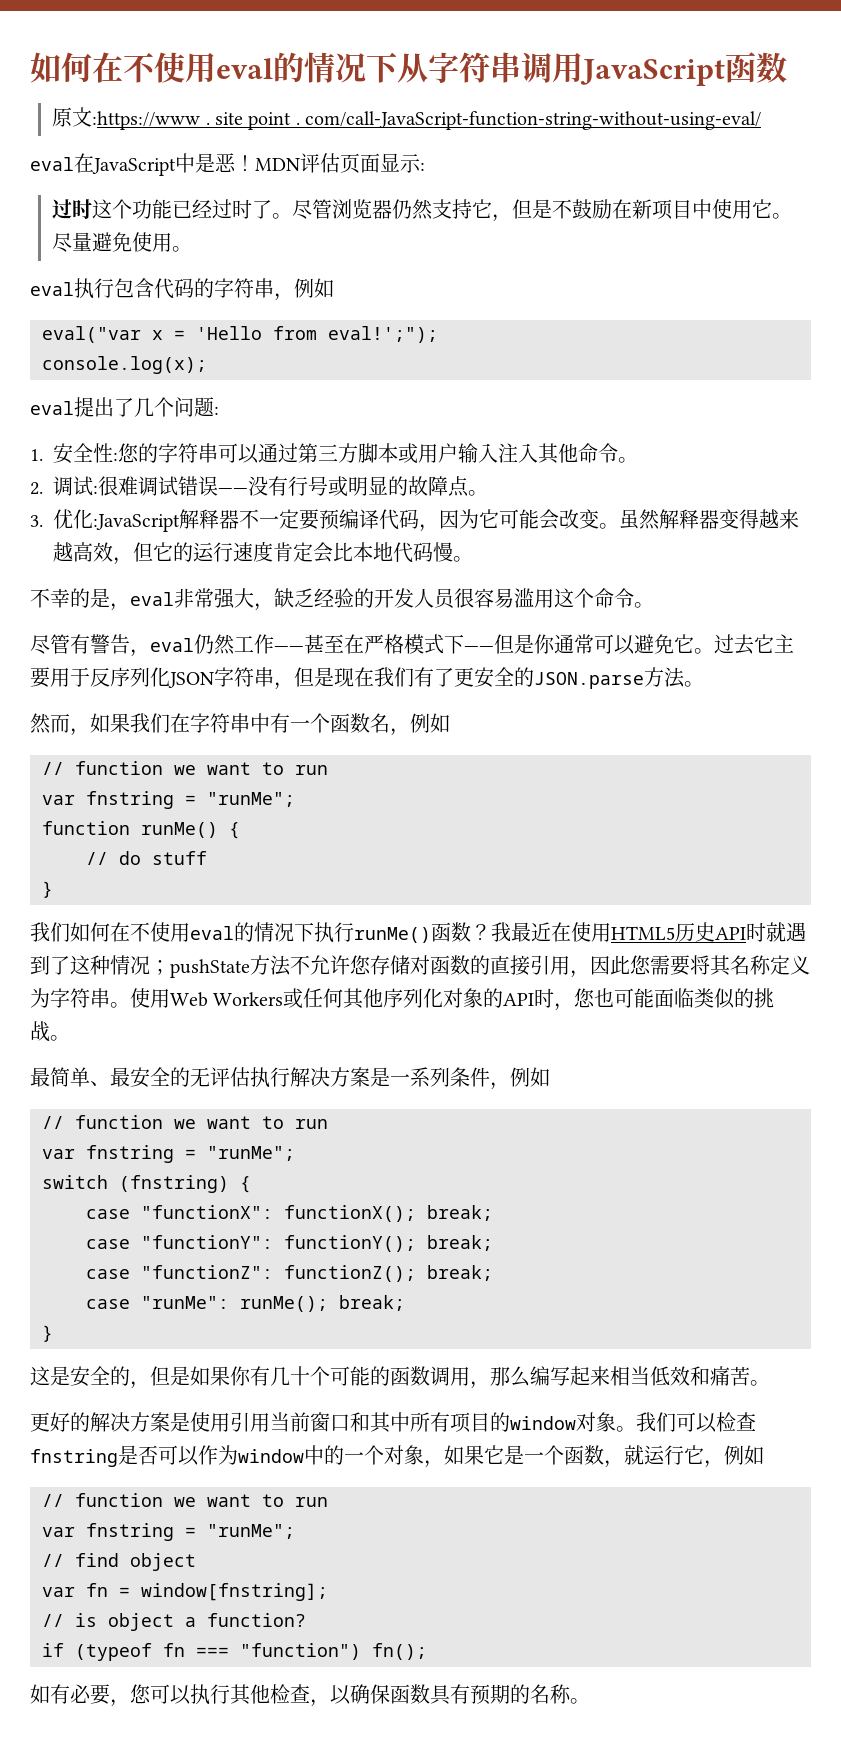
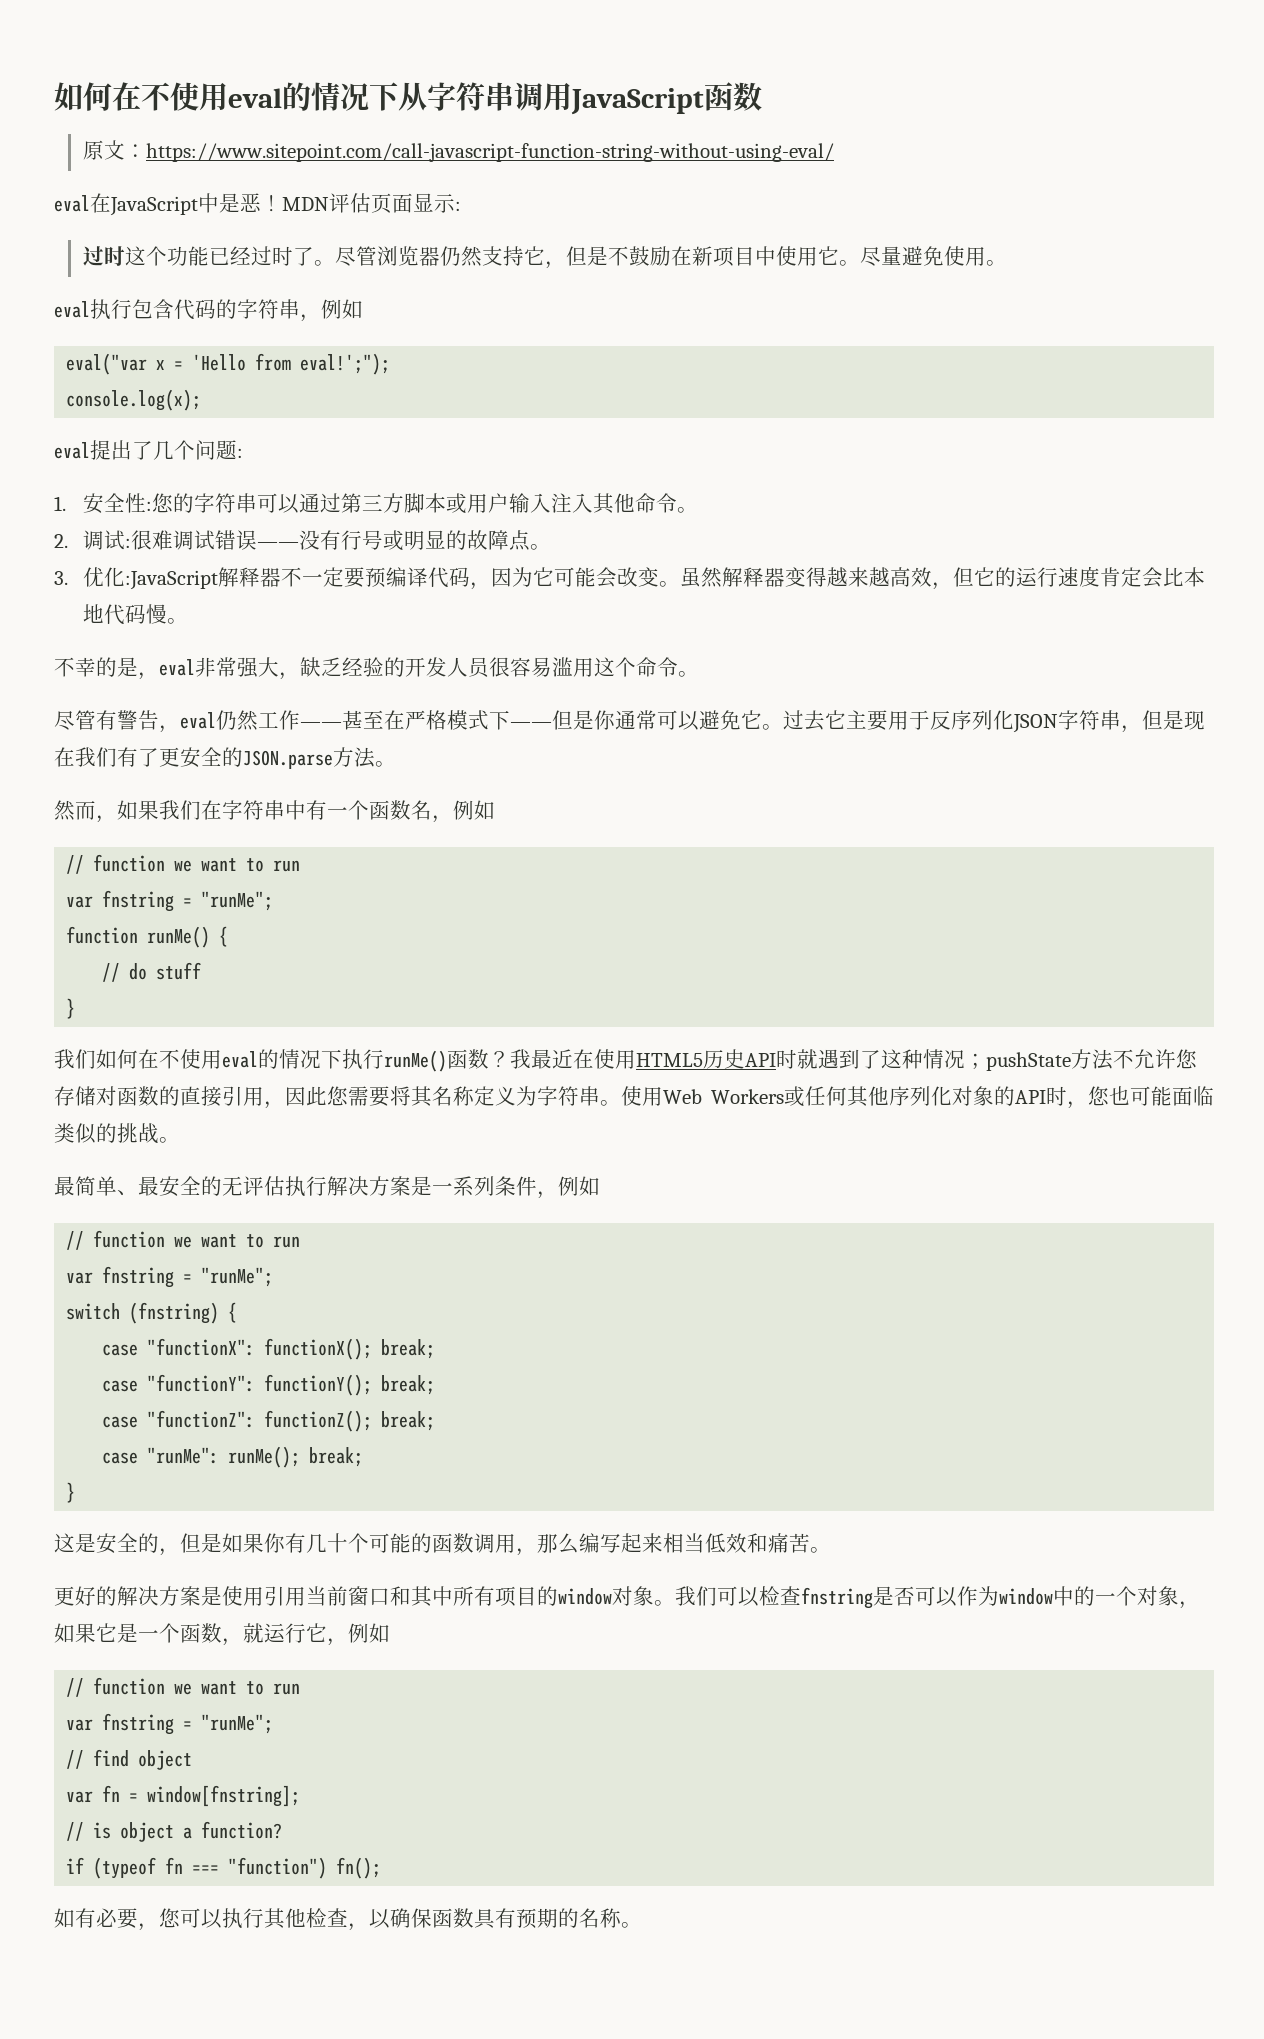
[92,111,762,130] :https://www . site point . com/call-JavaScript-function-string-without-using-eval/ -> [124,143,834,162] ：https://www.sitepoint.com/call-javascript-function-string-without-using-eval/

